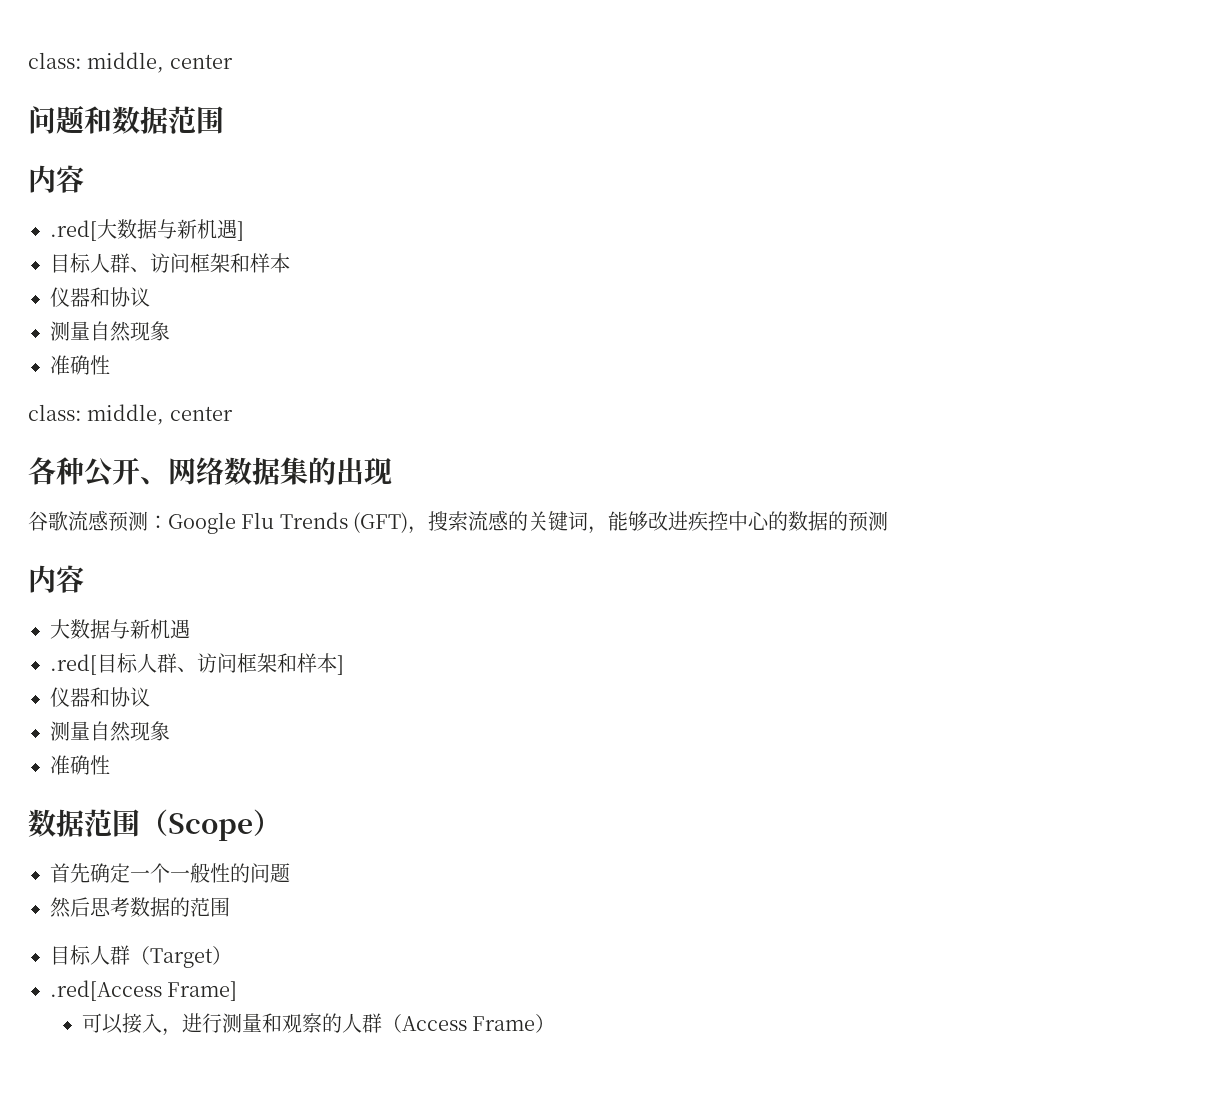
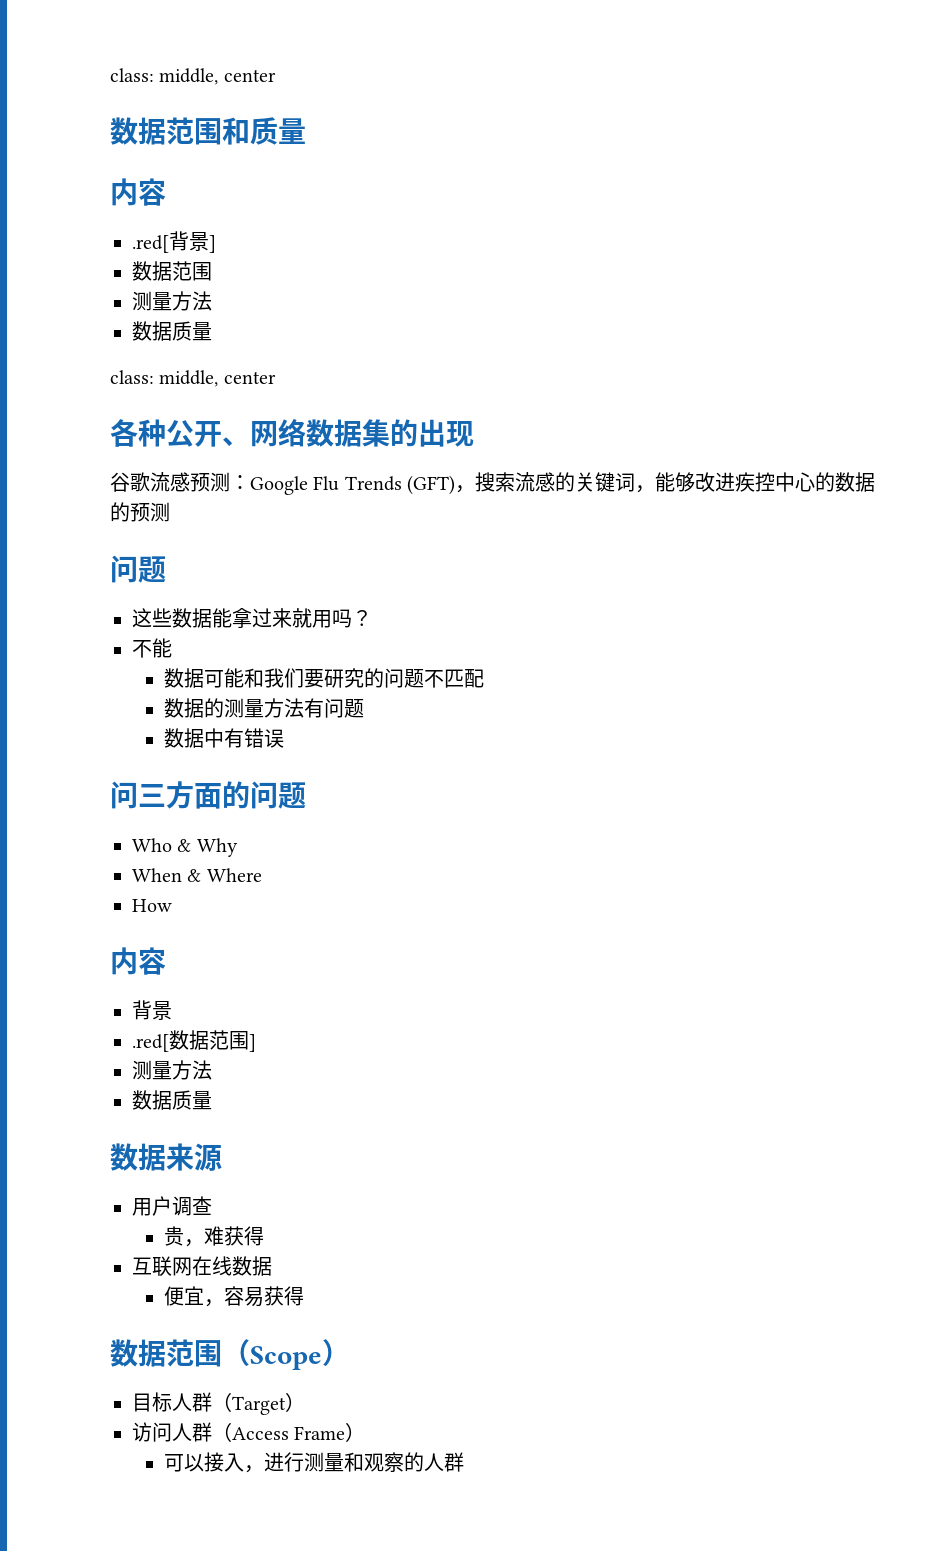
[28,52,233,73] [28,105,224,134] [28,165,84,193] [50,219,244,241] [50,253,290,273] [50,287,150,307] [50,321,170,342] [50,355,110,375] class: middle, center // 问题和数据范围 // 内容 // .red[大数据与新机遇] // 目标人群、访问框架和样本 // 仪器和协议 // 测量自然现象 // 准确性 -> [110,68,276,85] [110,117,306,145] [110,178,166,206] [132,231,216,253] [132,261,212,281] [132,291,212,311] [132,321,212,341] class: middle, center // 数据范围和质量 // 内容 // .red[背景] // 数据范围 // 测量方法 // 数据质量
[28,565,84,593] [50,619,190,639] [50,653,344,675] [50,687,150,707] [50,721,170,742] [50,755,110,775] [28,809,281,841] [50,863,290,883] [50,897,230,918] 内容 // 大数据与新机遇 // .red[目标人群、访问框架和样本] // 仪器和协议 // 测量自然现象 // 准确性 // 数据范围（Scope） // 首先确定一个一般性的问题 // 然后思考数据的范围 -> [110,555,166,583] [132,608,372,629] [132,638,172,658] [163,668,484,688] [163,698,364,718] [163,728,284,748] [110,781,306,809] [132,838,238,857] [132,868,262,882] [132,899,172,912] [110,947,166,975] [132,1000,172,1020] [132,1030,256,1052] [132,1060,212,1080] [132,1090,212,1110] [110,1143,222,1171] [132,1196,212,1216] [163,1226,264,1247] [132,1256,272,1277] [163,1286,304,1307] [110,1339,350,1370] 问题 // 这些数据能拿过来就用吗？ // 不能 // 数据可能和我们要研究的问题不匹配 // 数据的测量方法有问题 // 数据中有错误 // 问三方面的问题 // Who & Why // When & Where // How // 内容 // 背景 // .red[数据范围] // 测量方法 // 数据质量 // 数据来源 // 用户调查 // 贵，难获得 // 互联网在线数据 // 便宜，容易获得 // 数据范围（Scope）
[50,980,238,1001] .red[Access Frame] -> [132,1422,366,1442] 访问人群（Access Frame）
[382,1014,556,1033] （Access Frame） -> (464, 1462) none

